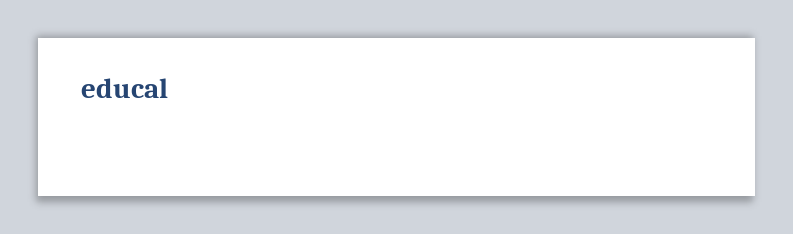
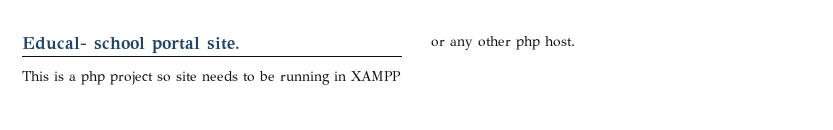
[81,78,168,98] educal -> [22,37,240,53] [22,71,401,85] [431,36,575,50] Educal- school portal site. // This is a php project so site needs to be running in XAMPP or any other php host.

